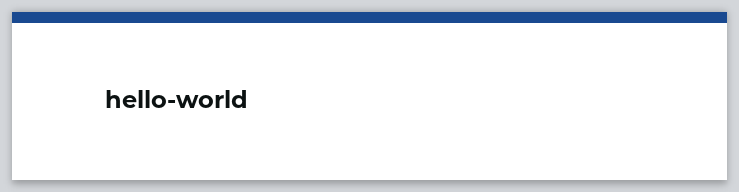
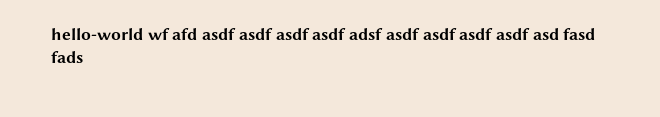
(248, 99) none -> [147,28,596,40] [51,51,83,63] wf afd asdf asdf asdf asdf adsf asdf asdf asdf asdf asd fasd fads

